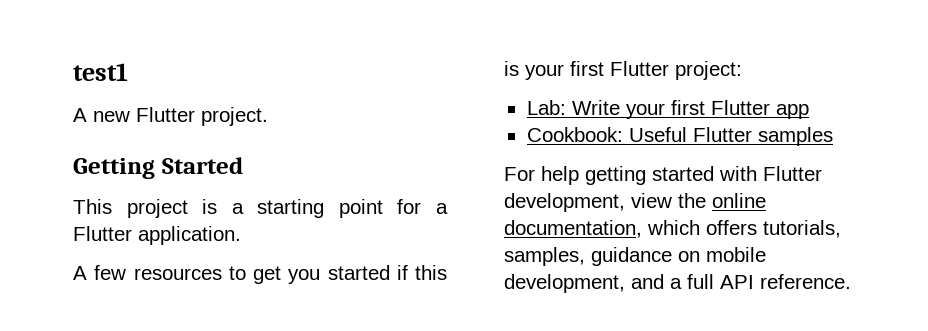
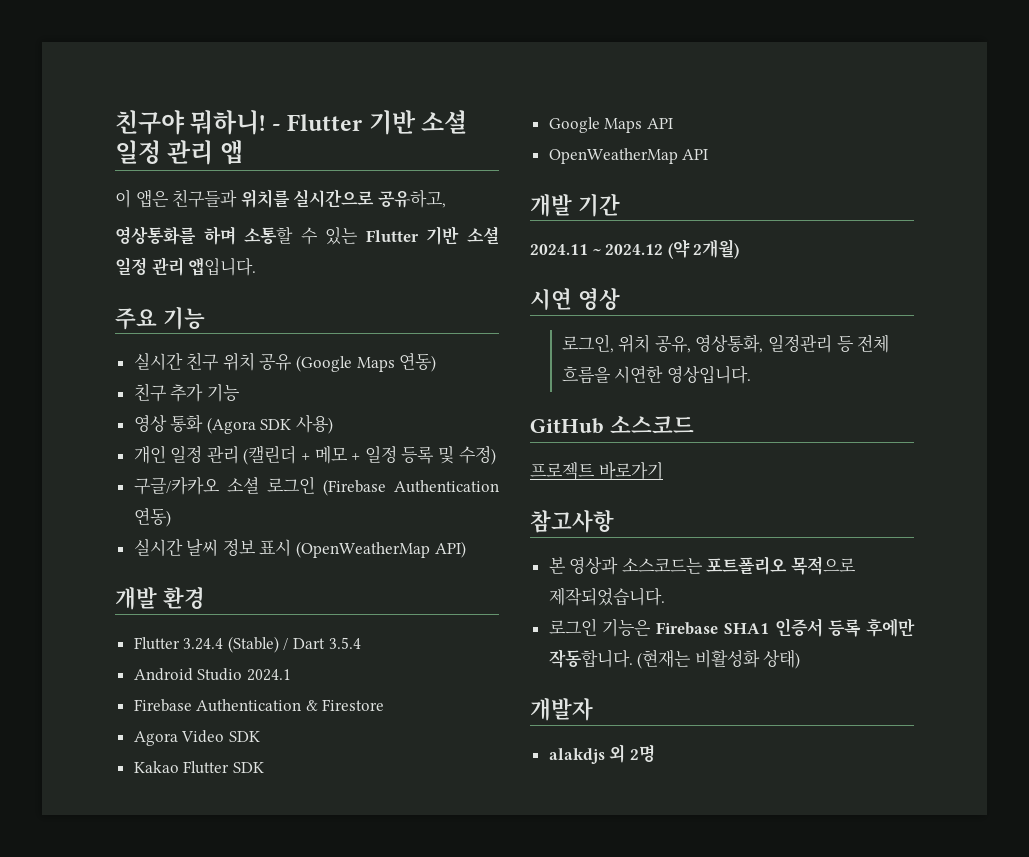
[73,63,128,81] [73,107,268,126] [73,157,243,179] [73,199,448,218] [73,226,241,245] [73,265,447,284] [504,61,742,80] [526,100,809,119] [526,127,833,146] [504,166,822,185] [504,193,766,212] [504,220,841,238] [504,247,766,266] [504,274,851,293] test1 // A new Flutter project. // Getting Started // This project is a starting point for a Flutter application. // A few resources to get you started if this is your first Flutter project: // Lab: Write your first Flutter app // Cookbook: Useful Flutter samples // For help getting started with Flutter development, view the online documentation, which offers tutorials, samples, guidance on mobile development, and a full API reference. -> [115,110,468,135] [115,140,243,165] [115,189,446,208] [115,226,499,245] [115,257,257,276] [115,306,205,330] [133,352,437,372] [133,383,240,402] [133,414,334,434] [133,445,496,465] [133,476,499,496] [133,507,171,527] [133,538,466,558] [115,587,205,610] [133,636,361,653] [133,668,291,681] [133,699,385,712] [133,730,260,746] [133,761,264,774] [548,117,673,133] [548,148,709,164] [530,193,620,217] [530,239,740,259] [530,288,620,310] [561,334,890,353] [561,365,751,384] [530,415,694,434] [530,461,663,480] [530,510,614,533] [548,556,857,575] [548,587,665,606] [548,618,915,637] [548,649,801,669] [530,698,593,721] [548,744,655,764] 친구야 뭐하니! - Flutter 기반 소셜 일정 관리 앱 // 이 앱은 친구들과 위치를 실시간으로 공유하고, // 영상통화를 하며 소통할 수 있는 Flutter 기반 소셜 일정 관리 앱입니다. // 주요 기능 // 실시간 친구 위치 공유 (Google Maps 연동) // 친구 추가 기능 // 영상 통화 (Agora SDK 사용) // 개인 일정 관리 (캘린더 + 메모 + 일정 등록 및 수정) // 구글/카카오 소셜 로그인 (Firebase Authentication 연동) // 실시간 날씨 정보 표시 (OpenWeatherMap API) // 개발 환경 // Flutter 3.24.4 (Stable) / Dart 3.5.4 // Android Studio 2024.1 // Firebase Authentication & Firestore // Agora Video SDK // Kakao Flutter SDK // Google Maps API // OpenWeatherMap API // 개발 기간 // 2024.11 ~ 2024.12 (약 2개월) // 시연 영상 // 로그인, 위치 공유, 영상통화, 일정관리 등 전체 흐름을 시연한 영상입니다. // GitHub 소스코드 // 프로젝트 바로가기 // 참고사항 // 본 영상과 소스코드는 포트폴리오 목적으로 제작되었습니다. // 로그인 기능은 Firebase SHA1 인증서 등록 후에만 작동합니다. (현재는 비활성화 상태) // 개발자 // alakdjs 외 2명

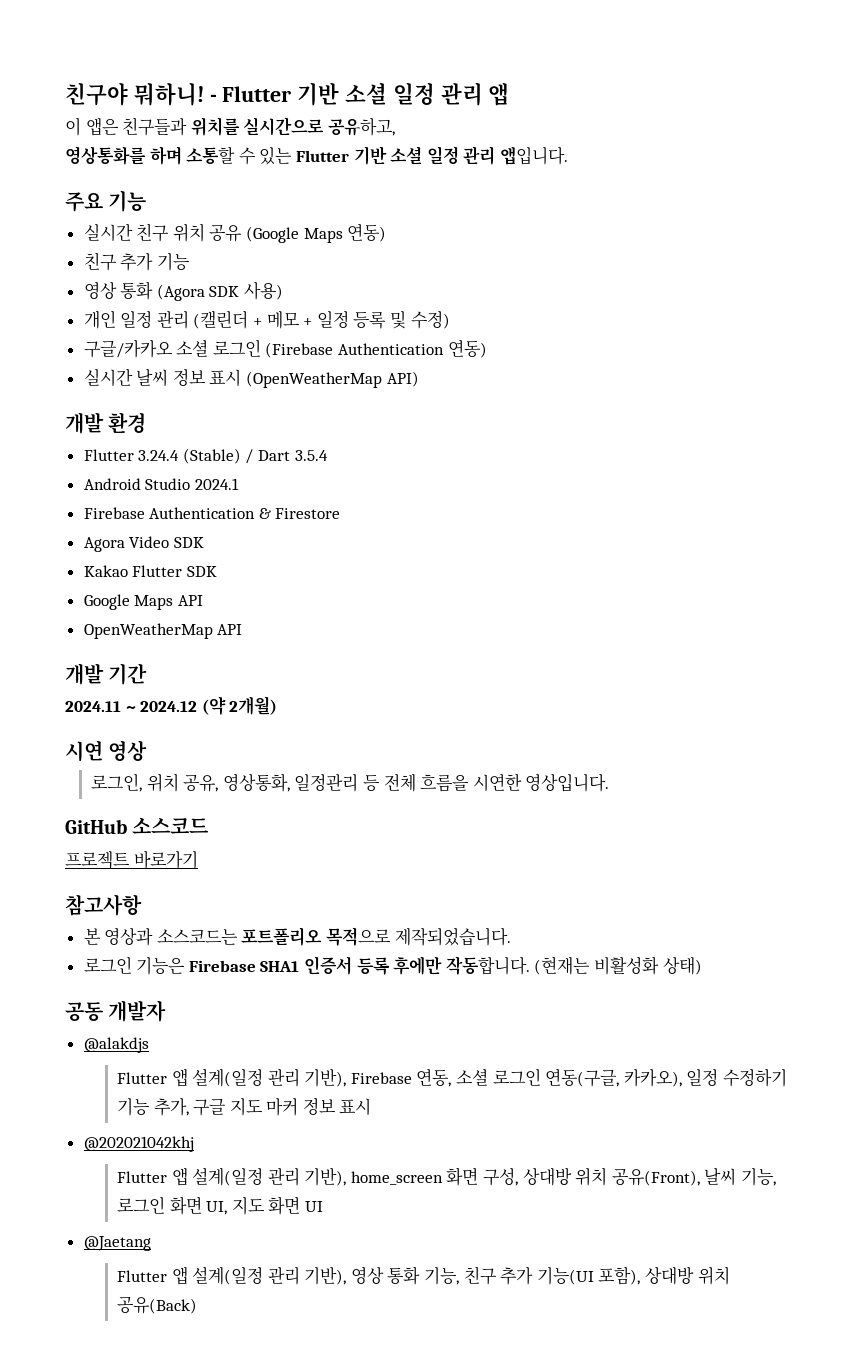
(801, 659) none -> [65,1002,103,1021] 공동
[548,744,655,764] alakdjs 외 2명 -> [83,1037,149,1053] [116,1068,787,1087] [116,1098,372,1116] [83,1136,194,1152] [116,1167,776,1186] [116,1196,323,1215] [83,1236,151,1251] [116,1266,730,1285] [116,1296,197,1314] @alakdjs // Flutter 앱 설계(일정 관리 기반), Firebase 연동, 소셜 로그인 연동(구글, 카카오), 일정 수정하기 기능 추가, 구글 지도 마커 정보 표시 // @202021042khj // Flutter 앱 설계(일정 관리 기반), home_screen 화면 구성, 상대방 위치 공유(Front), 날씨 기능, 로그인 화면 UI, 지도 화면 UI // @Jaetang // Flutter 앱 설계(일정 관리 기반), 영상 통화 기능, 친구 추가 기능(UI 포함), 상대방 위치 공유(Back)

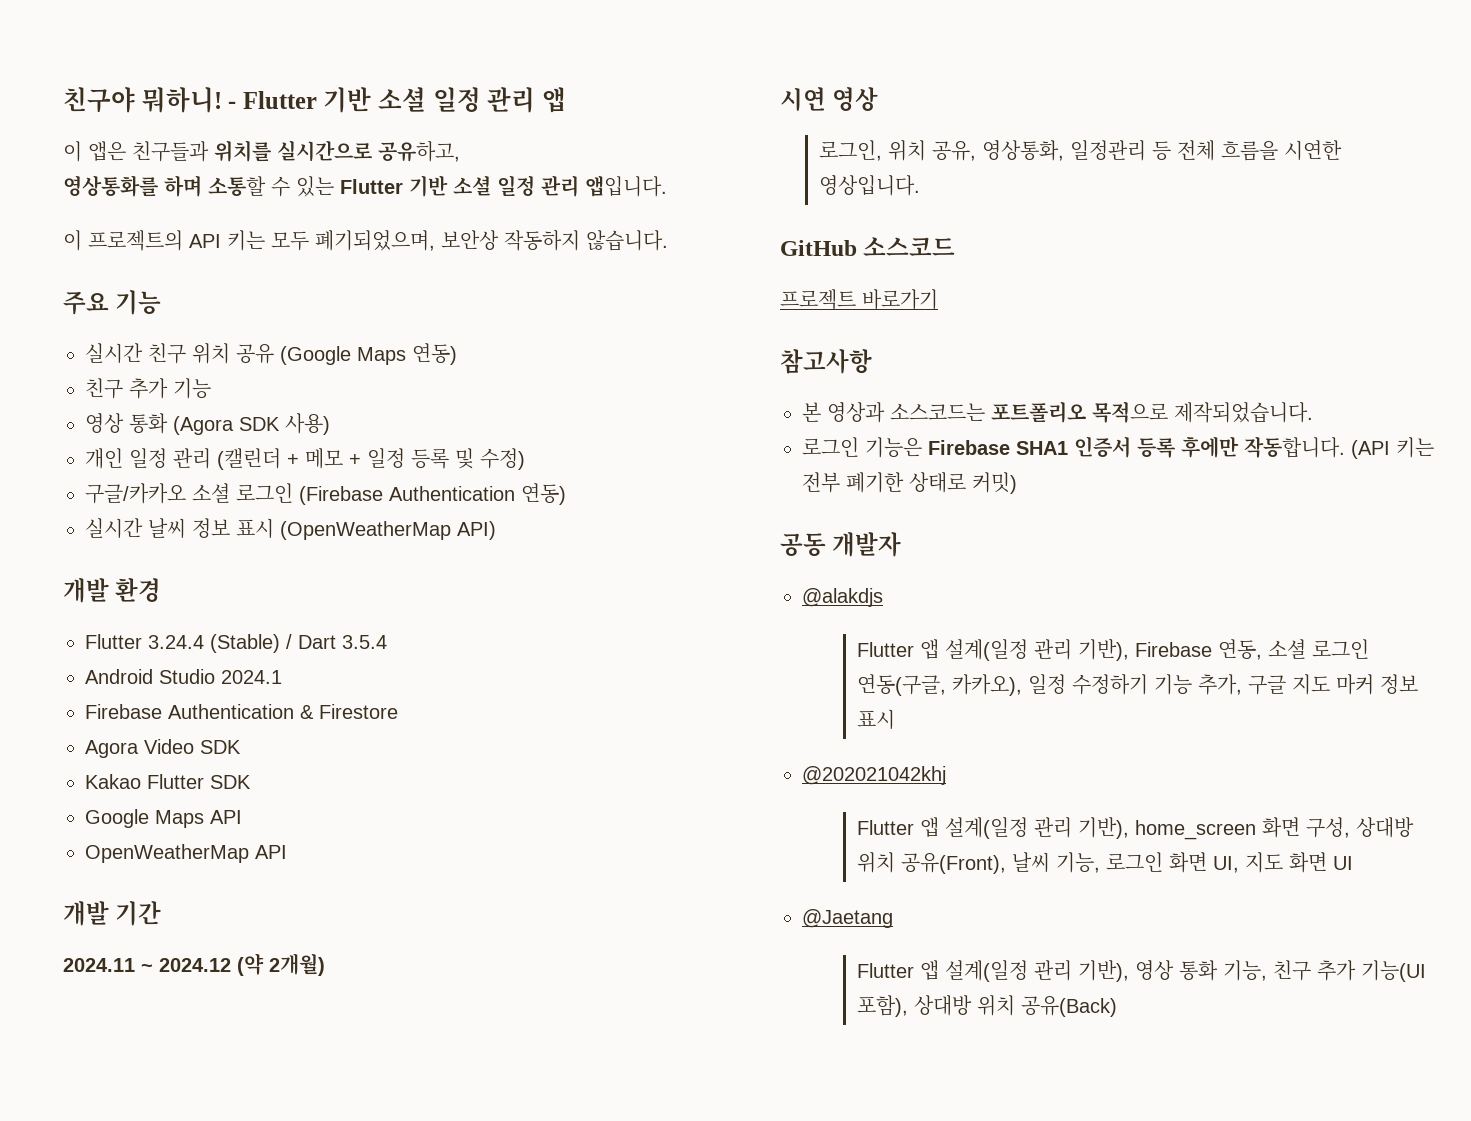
(568, 155) none -> [63,230,668,251] // 이 프로젝트의 API 키는 모두 폐기되었으며, 보안상 작동하지 않습니다.
[534,956,702,975] (현재는 비활성화 상태) -> [1351,437,1434,459] [802,472,1017,494] (API 키는 전부 폐기한 상태로 커밋)

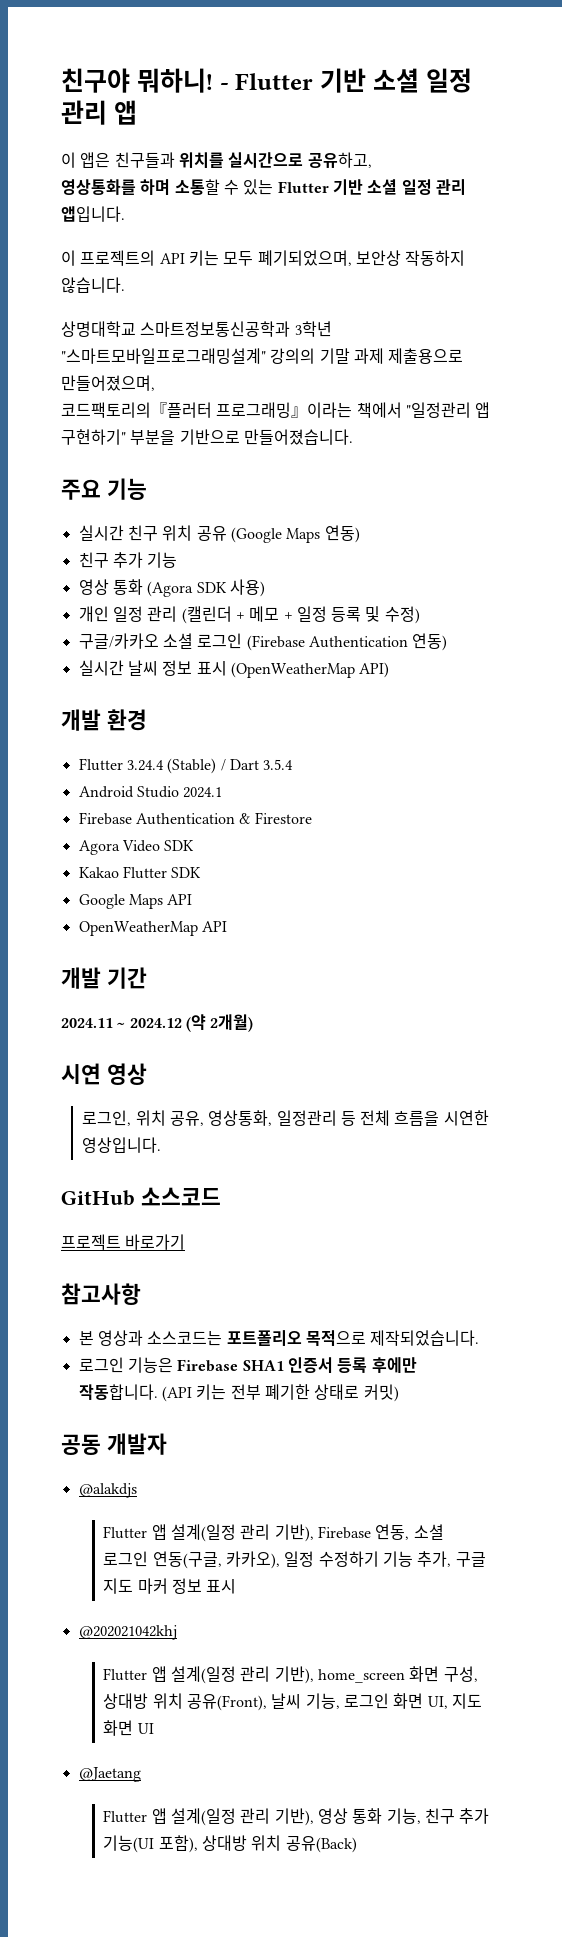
(668, 240) none -> [61,321,332,337] [61,348,464,364] [61,375,155,391] [61,402,491,418] [61,429,353,445] // 상명대학교 스마트정보통신공학과 3학년 "스마트모바일프로그래밍설계" 강의의 기말 과제 제출용으로 만들어졌으며, // 코드팩토리의『플러터 프로그래밍』이라는 책에서 "일정관리 앱 구현하기" 부분을 기반으로 만들어졌습니다.

